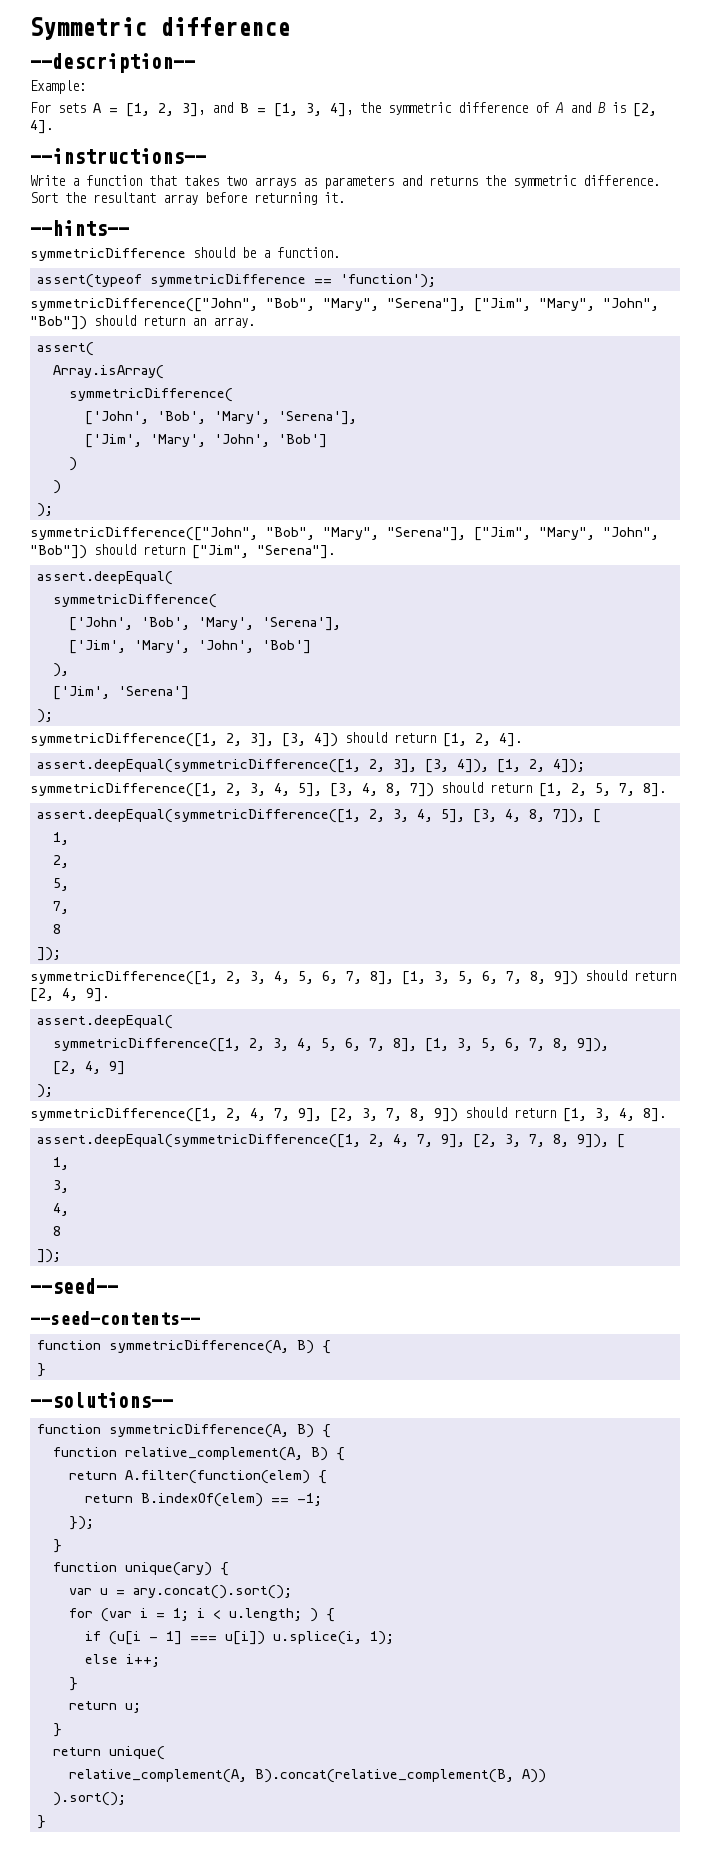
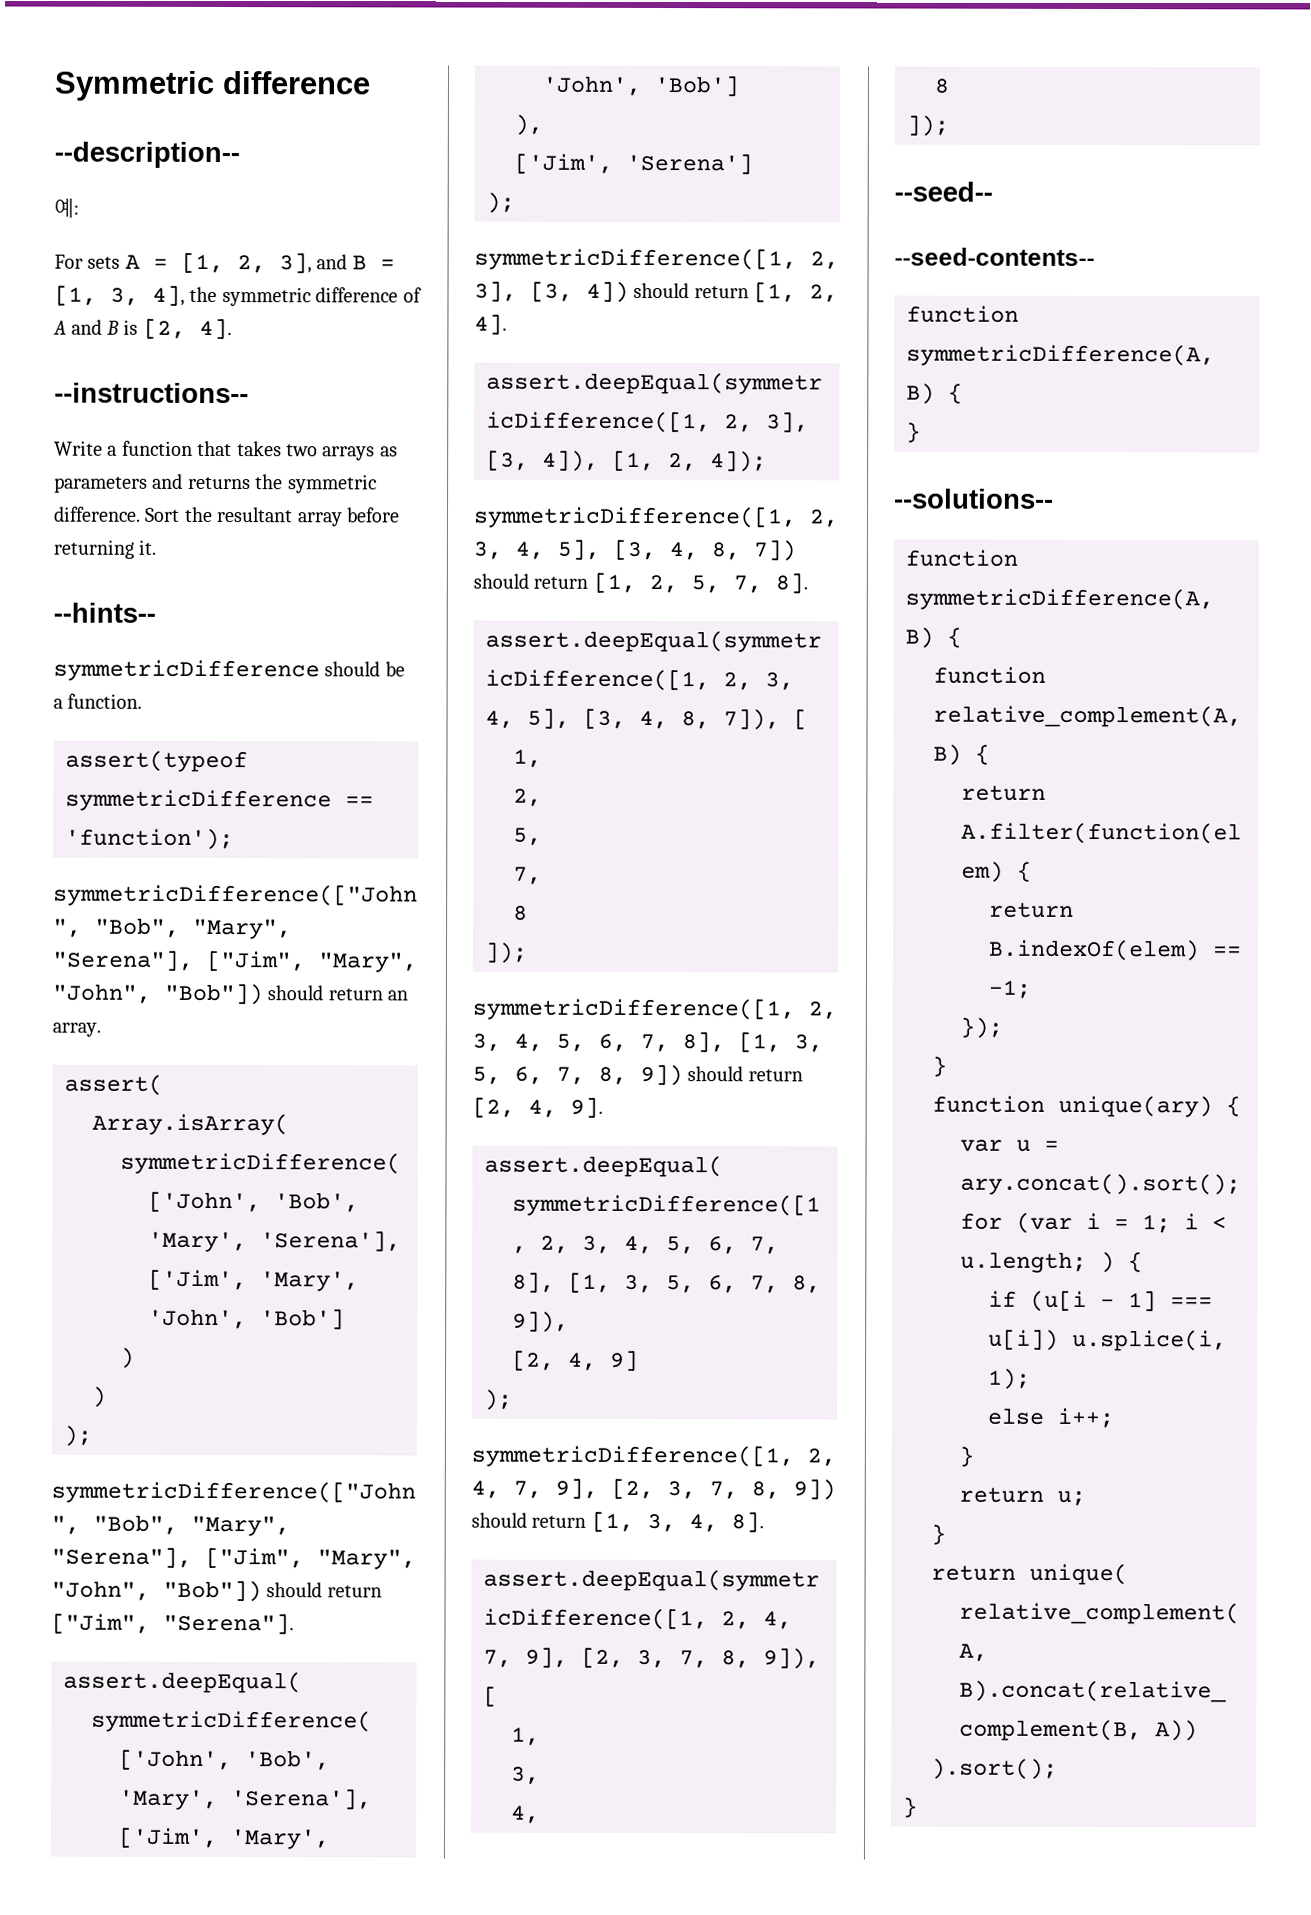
[30,80,86,94] Example: -> [54,198,79,218] 예:

